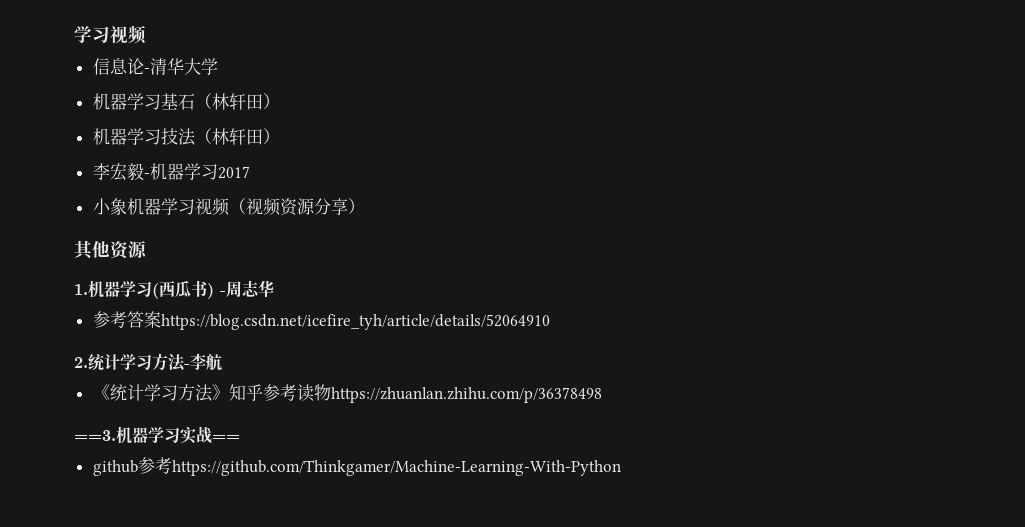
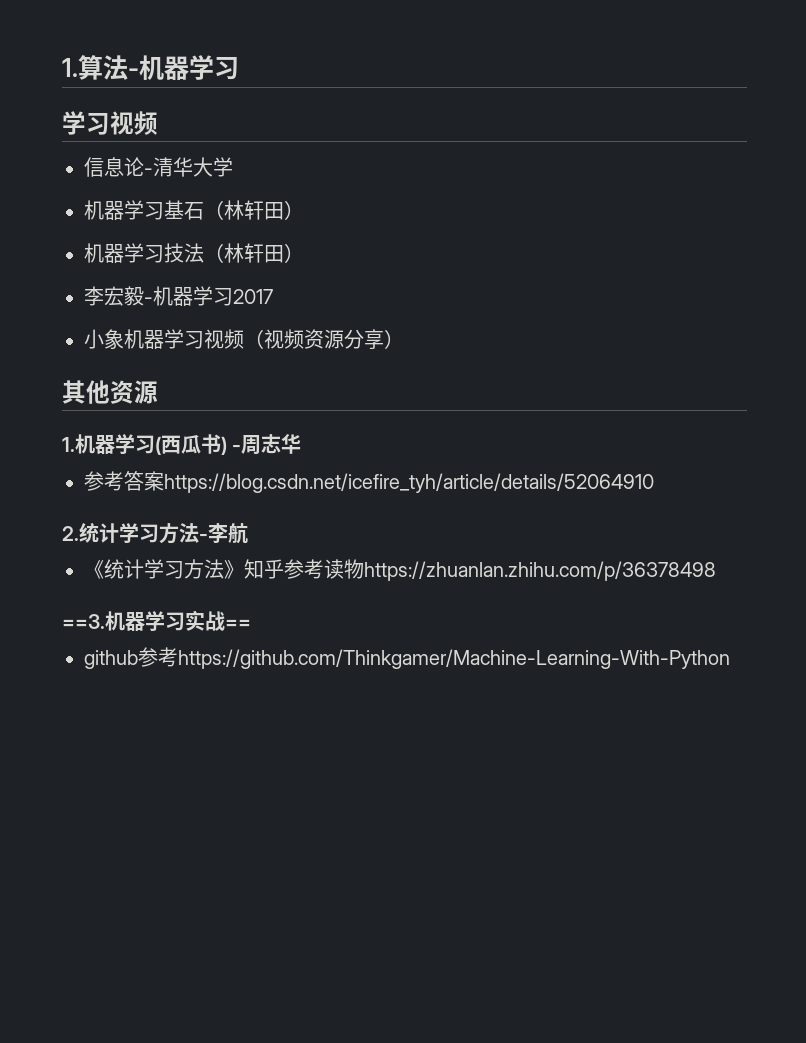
(74, 34) none -> [62,55,239,80] 1.算法-机器学习 //

